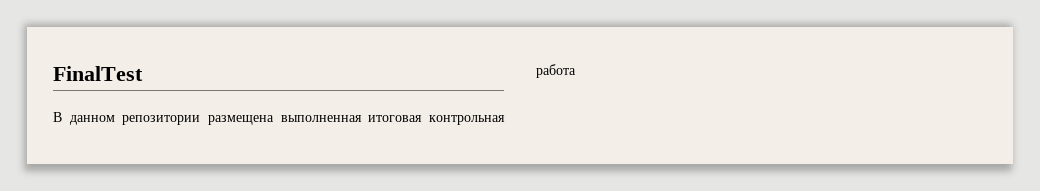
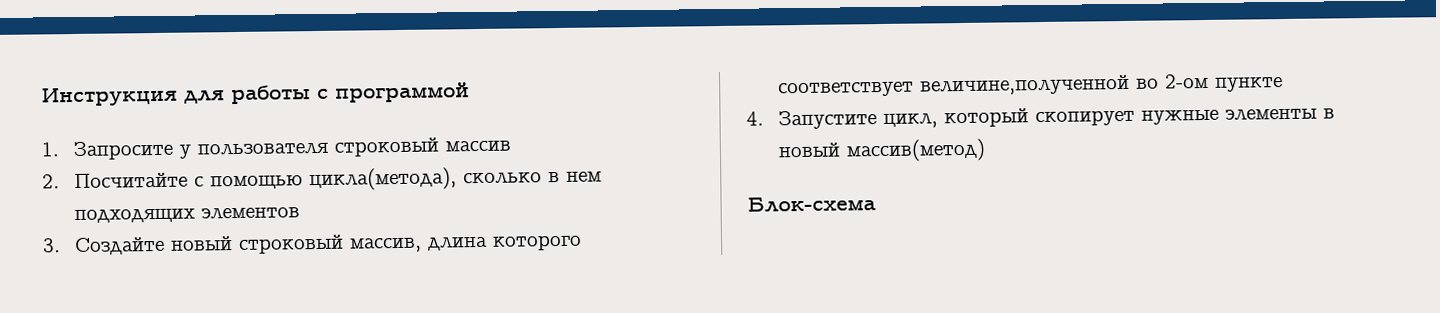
[53,66,143,81] [53,112,505,125] [536,64,576,78] FinalTest // В данном репозитории размещена выполненная итоговая контрольная работа -> [41,82,470,107] [41,137,512,161] [42,167,603,192] [74,207,301,224] [42,234,583,255] [778,73,1284,98] [746,108,1336,130] [778,138,987,163] [747,196,876,213] Инструкция для работы с программой // 1. Запросите у пользователя строковый массив // 2. Посчитайте с помощью цикла(метода), сколько в нем подходящих элементов // 3. Создайте новый строковый массив, длина которого соответствует величине,полученной во 2-ом пункте // 4. Запустите цикл, который скопирует нужные элементы в новый массив(метод) // Блок-схема

